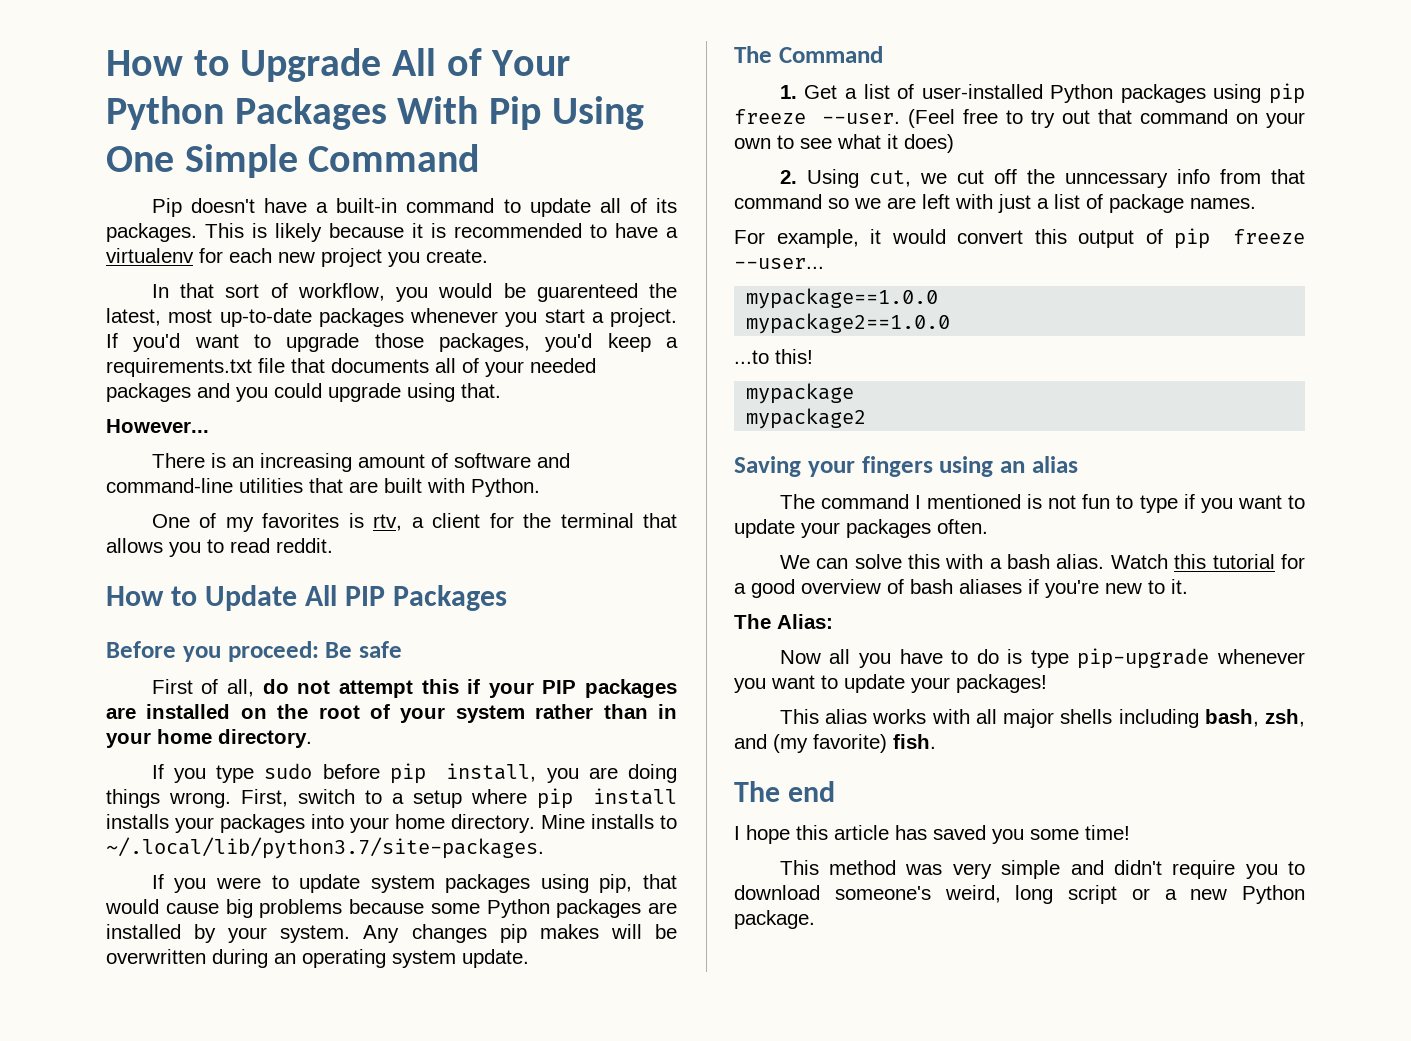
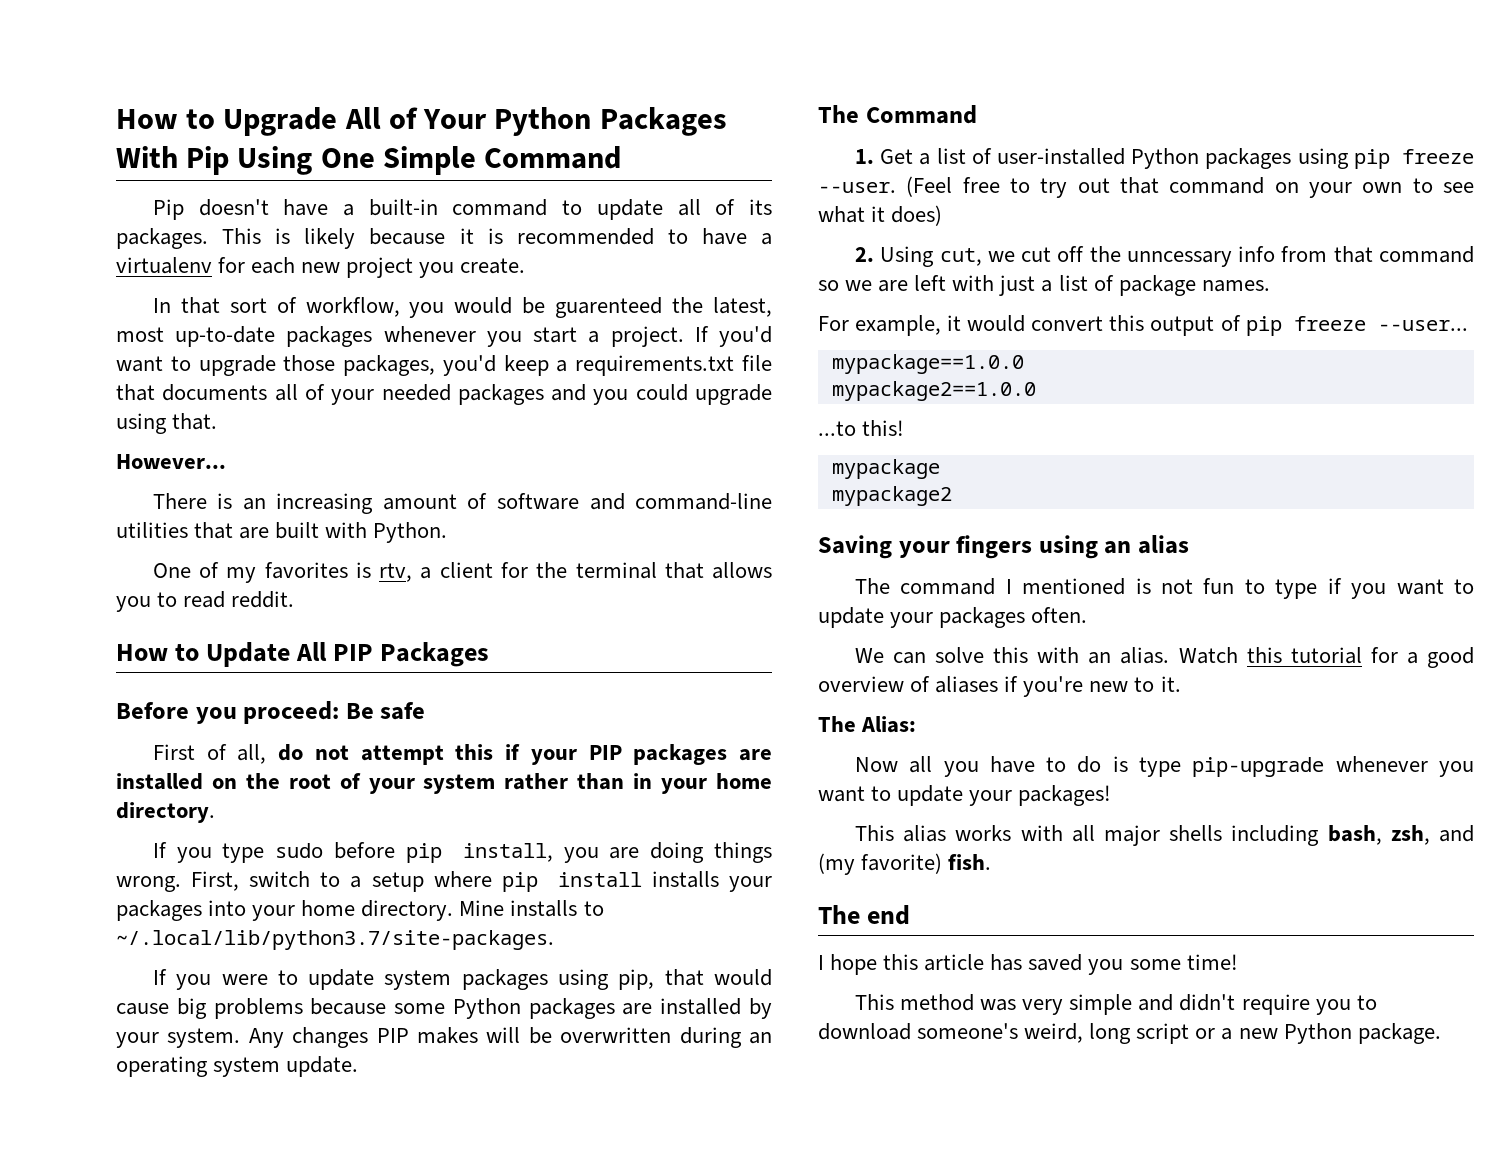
[499,924,527,943] pip -> [376,1028,409,1043] PIP
[989,554,1051,569] a bash -> [1088,652,1112,664] an
[910,579,953,594] bash -> (931, 684) none

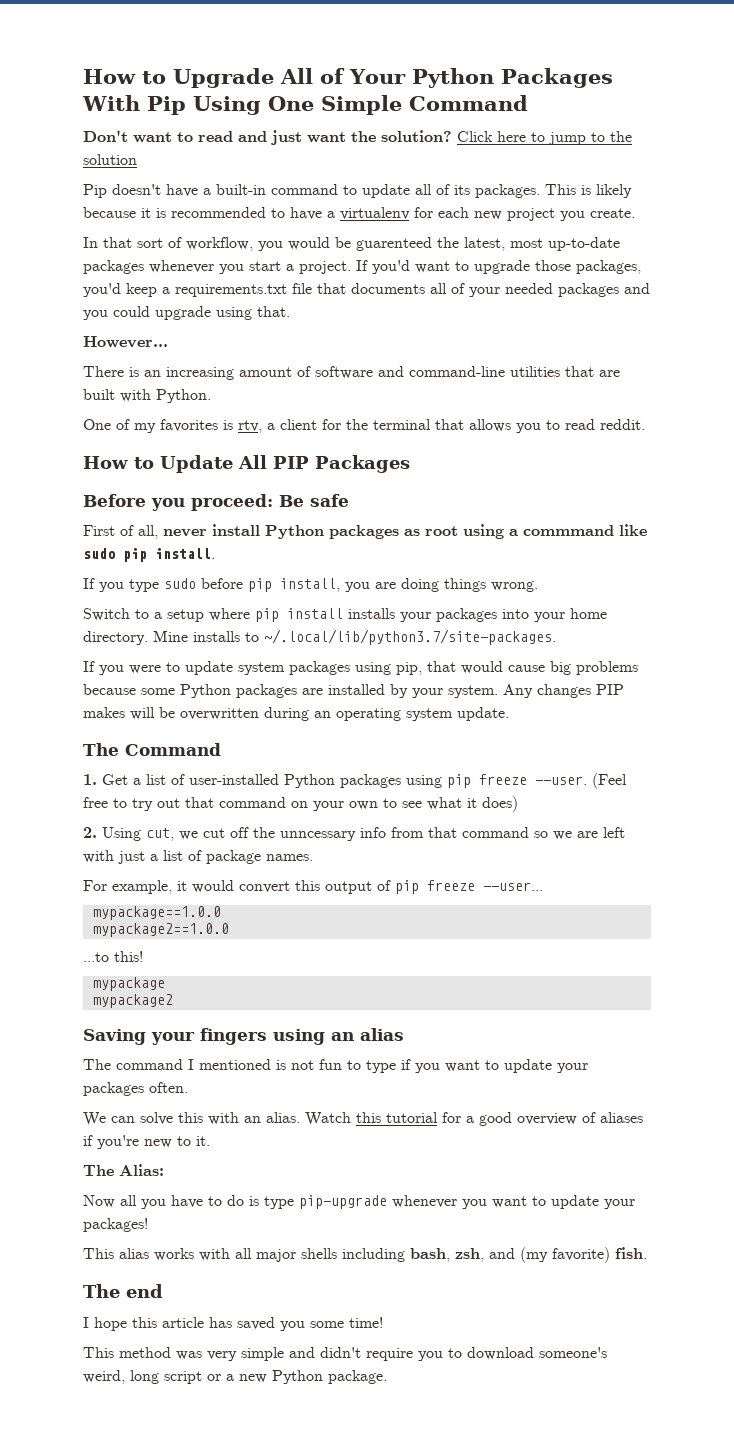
(622, 157) none -> [83,130,632,145] [83,154,137,165] // Don't want to read and just want the solution? Click here to jump to the solution
[278,744,772,765] [116,773,772,794] [116,802,215,823] do not attempt this if your PIP packages are installed on the root of your system rather than in your home directory. -> [163,524,647,539] [83,548,215,562] never install Python packages as root using a commmand like sudo pip install.
[191,871,311,891] First, switch -> [83,608,130,621] // Switch

